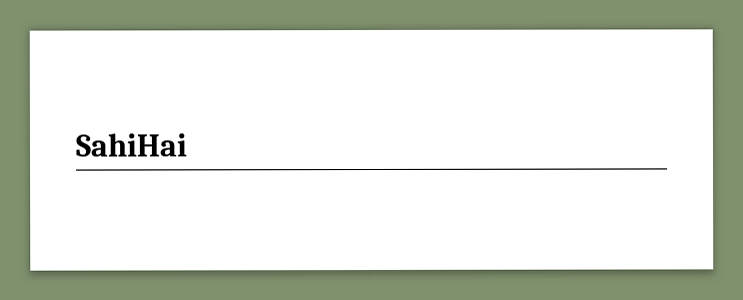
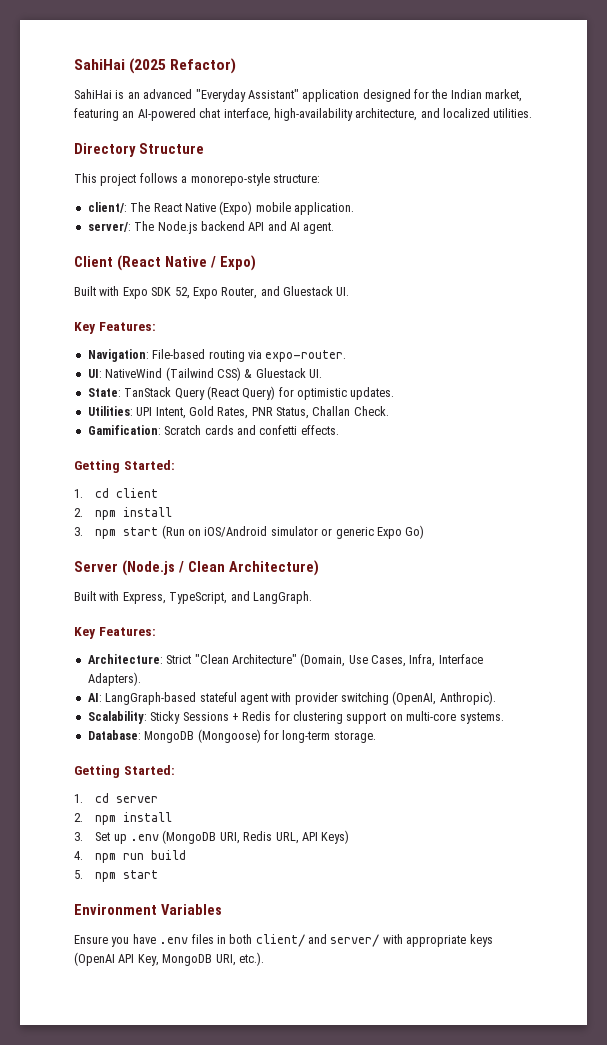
[75,133,188,157] SahiHai -> [74,58,237,74] [74,89,523,102] [74,108,533,121] [74,143,204,157] [74,173,320,186] [87,201,354,215] [87,221,335,234] [74,255,256,271] [74,286,350,299] [74,322,156,334] [87,349,347,362] [87,367,322,381] [87,386,395,400] [87,406,389,419] [87,425,339,435] [74,460,175,473] [74,488,159,498] [74,507,173,520] [74,525,425,539] [74,560,319,576] [74,591,312,604] [74,627,156,639] [87,653,483,667] [87,672,141,686] [87,691,496,705] [87,711,504,724] [87,729,376,743] [74,765,175,778] [74,793,159,803] [74,812,173,825] [74,830,350,844] [74,850,187,863] [74,870,159,882] [74,904,222,915] [74,934,493,947] [74,952,264,966] SahiHai (2025 Refactor) // SahiHai is an advanced "Everyday Assistant" application designed for the Indian market, featuring an AI-powered chat interface, high-availability architecture, and localized utilities. // Directory Structure // This project follows a monorepo-style structure: // client/: The React Native (Expo) mobile application. // server/: The Node.js backend API and AI agent. // Client (React Native / Expo) // Built with Expo SDK 52, Expo Router, and Gluestack UI. // Key Features: // Navigation: File-based routing via expo-router. // UI: NativeWind (Tailwind CSS) & Gluestack UI. // State: TanStack Query (React Query) for optimistic updates. // Utilities: UPI Intent, Gold Rates, PNR Status, Challan Check. // Gamification: Scratch cards and confetti effects. // Getting Started: // 1. cd client // 2. npm install // 3. npm start (Run on iOS/Android simulator or generic Expo Go) // Server (Node.js / Clean Architecture) // Built with Express, TypeScript, and LangGraph. // Key Features: // Architecture: Strict "Clean Architecture" (Domain, Use Cases, Infra, Interface Adapters). // AI: LangGraph-based stateful agent with provider switching (OpenAI, Anthropic). // Scalability: Sticky Sessions + Redis for clustering support on multi-core systems. // Database: MongoDB (Mongoose) for long-term storage. // Getting Started: // 1. cd server // 2. npm install // 3. Set up .env (MongoDB URI, Redis URL, API Keys) // 4. npm run build // 5. npm start // Environment Variables // Ensure you have .env files in both client/ and server/ with appropriate keys (OpenAI API Key, MongoDB URI, etc.).

